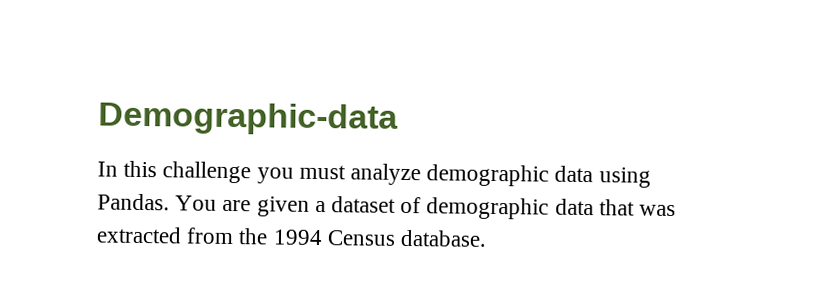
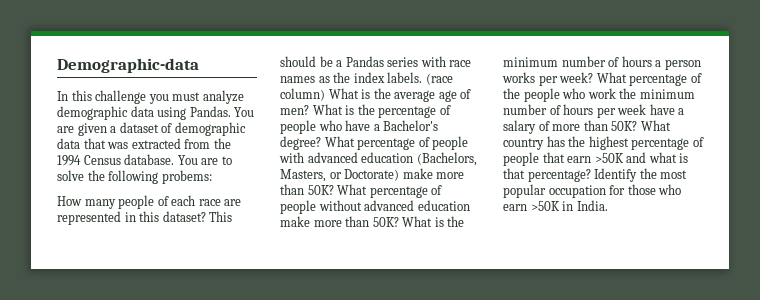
(488, 238) none -> [177,155,232,165] [57,170,212,184] [57,195,242,209] [57,211,233,225] [280,56,472,67] [280,72,453,85] [280,88,472,102] [280,104,451,118] [280,120,439,134] [280,136,469,150] [279,152,477,166] [280,168,465,182] [280,184,443,198] [280,200,470,214] [280,216,465,227] [503,56,701,70] [502,72,702,86] [503,88,695,102] [503,104,685,118] [503,120,671,134] [503,136,704,150] [503,152,689,166] [503,168,688,182] [503,184,682,198] [503,200,608,211] You are to solve the following probems: // How many people of each race are represented in this dataset? This should be a Pandas series with race names as the index labels. (race column) What is the average age of men? What is the percentage of people who have a Bachelor's degree? What percentage of people with advanced education (Bachelors, Masters, or Doctorate) make more than 50K? What percentage of people without advanced education make more than 50K? What is the minimum number of hours a person works per week? What percentage of the people who work the minimum number of hours per week have a salary of more than 50K? What country has the highest percentage of people that earn >50K and what is that percentage? Identify the most popular occupation for those who earn >50K in India.

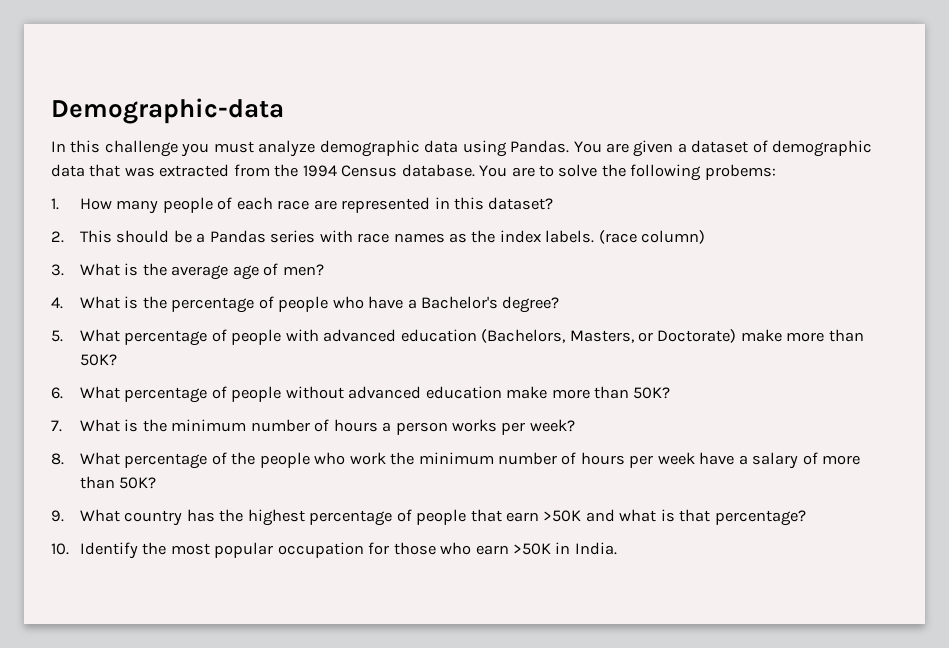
(212, 177) none -> [51,198,59,210] 1.
(206, 216) none -> [51,231,64,243] // 2.
(325, 94) none -> [51,264,64,276] // 3.
(309, 110) none -> [51,297,63,309] // 4.
(321, 143) none -> [51,330,63,342] // 5.
(334, 190) none -> [51,387,63,399] // 6.
(399, 222) none -> [51,420,62,432] // 7.
(594, 77) none -> [51,453,64,465] // 8.
(638, 126) none -> [51,510,64,522] // 9.
(591, 175) none -> [51,543,69,555] // 10.

